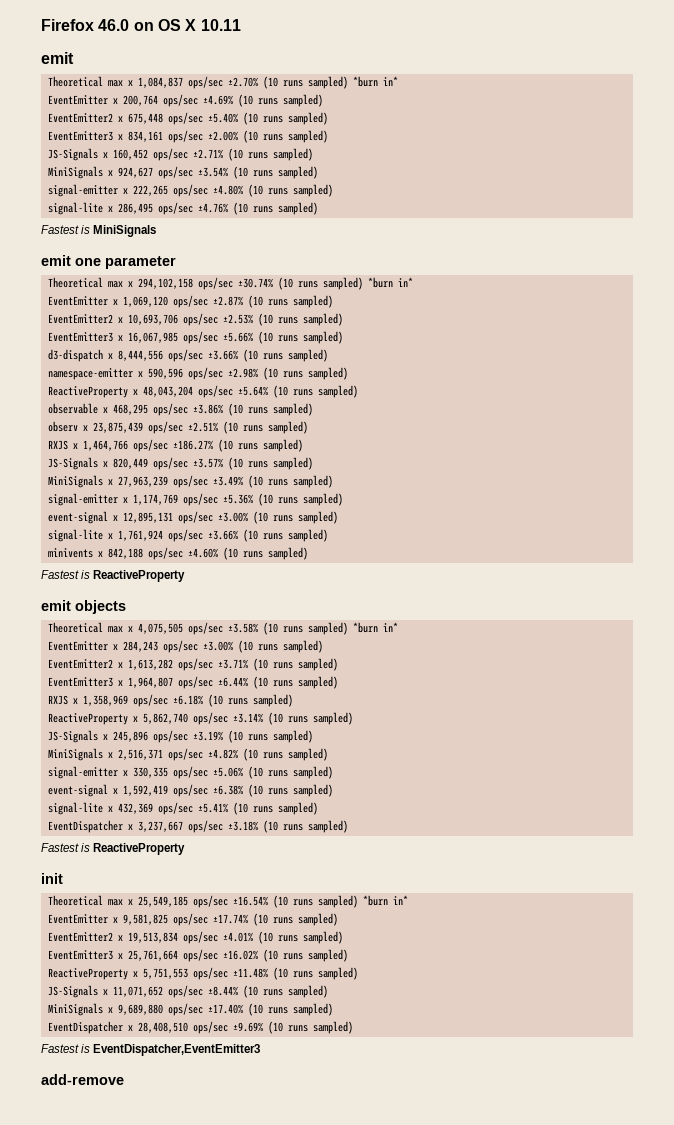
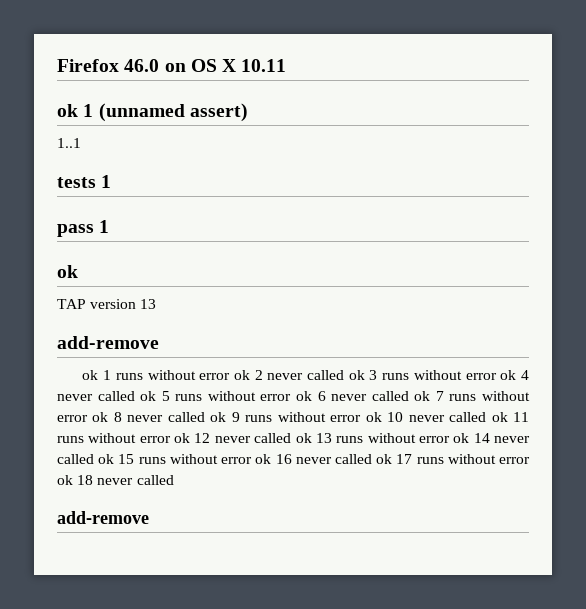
[41,52,74,64] [47,76,398,89] [47,94,323,107] [47,112,328,125] [47,130,328,143] [47,148,313,161] [47,166,318,179] [47,184,333,197] [47,202,318,215] [41,225,157,237] [41,255,176,269] [47,277,413,290] [47,295,333,308] [47,313,343,326] [47,331,343,344] [47,349,328,362] [47,367,348,380] [47,385,358,398] [47,403,313,416] [47,421,308,434] [47,439,303,452] [47,457,313,470] [47,475,333,488] [47,493,343,506] [47,511,338,524] [47,529,328,542] [47,547,308,560] [41,570,186,582] [41,600,126,614] [47,622,398,635] [47,640,323,653] [47,658,338,671] [47,676,338,689] [47,694,293,707] [47,712,353,725] [47,730,313,743] [47,748,328,761] [47,766,333,779] [47,784,333,797] [47,802,318,815] [47,820,348,833] [41,843,186,855] [41,873,63,884] [47,895,408,908] [47,913,338,926] [47,931,343,944] [47,949,348,962] [47,967,358,980] [47,985,328,998] [47,1003,333,1016] [47,1021,353,1034] [41,1044,261,1056] emit // Theoretical max x 1,084,837 ops/sec ±2.70% (10 runs sampled) *burn in* // EventEmitter x 200,764 ops/sec ±4.69% (10 runs sampled) // EventEmitter2 x 675,448 ops/sec ±5.40% (10 runs sampled) // EventEmitter3 x 834,161 ops/sec ±2.00% (10 runs sampled) // JS-Signals x 160,452 ops/sec ±2.71% (10 runs sampled) // MiniSignals x 924,627 ops/sec ±3.54% (10 runs sampled) // signal-emitter x 222,265 ops/sec ±4.80% (10 runs sampled) // signal-lite x 286,495 ops/sec ±4.76% (10 runs sampled) // Fastest is MiniSignals // emit one parameter // Theoretical max x 294,102,158 ops/sec ±30.74% (10 runs sampled) *burn in* // EventEmitter x 1,069,120 ops/sec ±2.87% (10 runs sampled) // EventEmitter2 x 10,693,706 ops/sec ±2.53% (10 runs sampled) // EventEmitter3 x 16,067,985 ops/sec ±5.66% (10 runs sampled) // d3-dispatch x 8,444,556 ops/sec ±3.66% (10 runs sampled) // namespace-emitter x 590,596 ops/sec ±2.98% (10 runs sampled) // ReactiveProperty x 48,043,204 ops/sec ±5.64% (10 runs sampled) // observable x 468,295 ops/sec ±3.86% (10 runs sampled) // observ x 23,875,439 ops/sec ±2.51% (10 runs sampled) // RXJS x 1,464,766 ops/sec ±186.27% (10 runs sampled) // JS-Signals x 820,449 ops/sec ±3.57% (10 runs sampled) // MiniSignals x 27,963,239 ops/sec ±3.49% (10 runs sampled) // signal-emitter x 1,174,769 ops/sec ±5.36% (10 runs sampled) // event-signal x 12,895,131 ops/sec ±3.00% (10 runs sampled) // signal-lite x 1,761,924 ops/sec ±3.66% (10 runs sampled) // minivents x 842,188 ops/sec ±4.60% (10 runs sampled) // Fastest is ReactiveProperty // emit objects // Theoretical max x 4,075,505 ops/sec ±3.58% (10 runs sampled) *burn in* // EventEmitter x 284,243 ops/sec ±3.00% (10 runs sampled) // EventEmitter2 x 1,613,282 ops/sec ±3.71% (10 runs sampled) // EventEmitter3 x 1,964,807 ops/sec ±6.44% (10 runs sampled) // RXJS x 1,358,969 ops/sec ±6.18% (10 runs sampled) // ReactiveProperty x 5,862,740 ops/sec ±3.14% (10 runs sampled) // JS-Signals x 245,896 ops/sec ±3.19% (10 runs sampled) // MiniSignals x 2,516,371 ops/sec ±4.82% (10 runs sampled) // signal-emitter x 330,335 ops/sec ±5.06% (10 runs sampled) // event-signal x 1,592,419 ops/sec ±6.38% (10 runs sampled) // signal-lite x 432,369 ops/sec ±5.41% (10 runs sampled) // EventDispatcher x 3,237,667 ops/sec ±3.18% (10 runs sampled) // Fastest is ReactiveProperty // init // Theoretical max x 25,549,185 ops/sec ±16.54% (10 runs sampled) *burn in* // EventEmitter x 9,581,825 ops/sec ±17.74% (10 runs sampled) // EventEmitter2 x 19,513,834 ops/sec ±4.01% (10 runs sampled) // EventEmitter3 x 25,761,664 ops/sec ±16.02% (10 runs sampled) // ReactiveProperty x 5,751,553 ops/sec ±11.48% (10 runs sampled) // JS-Signals x 11,071,652 ops/sec ±8.44% (10 runs sampled) // MiniSignals x 9,689,880 ops/sec ±17.40% (10 runs sampled) // EventDispatcher x 28,408,510 ops/sec ±9.69% (10 runs sampled) // Fastest is EventDispatcher,EventEmitter3 -> [57,103,248,122] [57,138,81,148] [57,175,112,188] [57,220,110,237] [57,265,78,278] [57,299,157,309] [57,336,159,349] [82,370,530,380] [57,391,530,401] [57,412,529,422] [57,433,530,443] [57,454,530,464] [57,475,174,485] ok 1 (unnamed assert) // 1..1 // tests 1 // pass 1 // ok // TAP version 13 // add-remove // ok 1 runs without error ok 2 never called ok 3 runs without error ok 4 never called ok 5 runs without error ok 6 never called ok 7 runs without error ok 8 never called ok 9 runs without error ok 10 never called ok 11 runs without error ok 12 never called ok 13 runs without error ok 14 never called ok 15 runs without error ok 16 never called ok 17 runs without error ok 18 never called

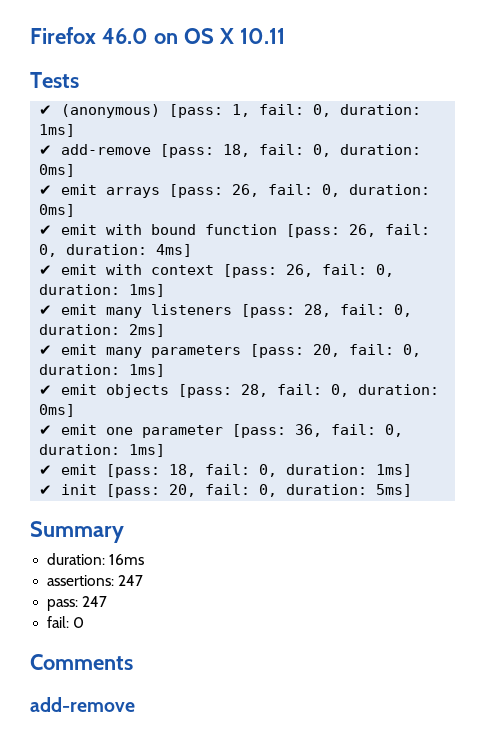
[57,103,248,122] [57,138,81,148] [57,175,112,188] [57,220,110,237] [57,265,78,278] [57,299,157,309] [57,336,159,349] [82,370,530,380] [57,391,530,401] [57,412,529,422] [57,433,530,443] [57,454,530,464] [57,475,174,485] ok 1 (unnamed assert) // 1..1 // tests 1 // pass 1 // ok // TAP version 13 // add-remove // ok 1 runs without error ok 2 never called ok 3 runs without error ok 4 never called ok 5 runs without error ok 6 never called ok 7 runs without error ok 8 never called ok 9 runs without error ok 10 never called ok 11 runs without error ok 12 never called ok 13 runs without error ok 14 never called ok 15 runs without error ok 16 never called ok 17 runs without error ok 18 never called -> [30,72,79,88] [39,104,422,118] [39,124,76,137] [39,144,422,158] [39,164,76,177] [39,184,431,198] [39,204,76,217] [39,224,431,238] [39,244,193,257] [39,264,395,278] [39,284,166,297] [39,304,413,318] [39,324,166,337] [39,344,422,358] [39,364,166,377] [39,384,440,398] [39,404,76,417] [39,424,404,438] [39,444,166,457] [39,464,413,478] [39,484,413,498] [30,521,124,543] [47,553,145,565] [47,575,144,586] [47,596,108,611] [47,616,85,628] [30,654,133,670] Tests // ✔ (anonymous) [pass: 1, fail: 0, duration: 1ms] // ✔ add-remove [pass: 18, fail: 0, duration: 0ms] // ✔ emit arrays [pass: 26, fail: 0, duration: 0ms] // ✔ emit with bound function [pass: 26, fail: 0, duration: 4ms] // ✔ emit with context [pass: 26, fail: 0, duration: 1ms] // ✔ emit many listeners [pass: 28, fail: 0, duration: 2ms] // ✔ emit many parameters [pass: 20, fail: 0, duration: 1ms] // ✔ emit objects [pass: 28, fail: 0, duration: 0ms] // ✔ emit one parameter [pass: 36, fail: 0, duration: 1ms] // ✔ emit [pass: 18, fail: 0, duration: 1ms] // ✔ init [pass: 20, fail: 0, duration: 5ms] // Summary // duration: 16ms // assertions: 247 // pass: 247 // fail: 0 // Comments

